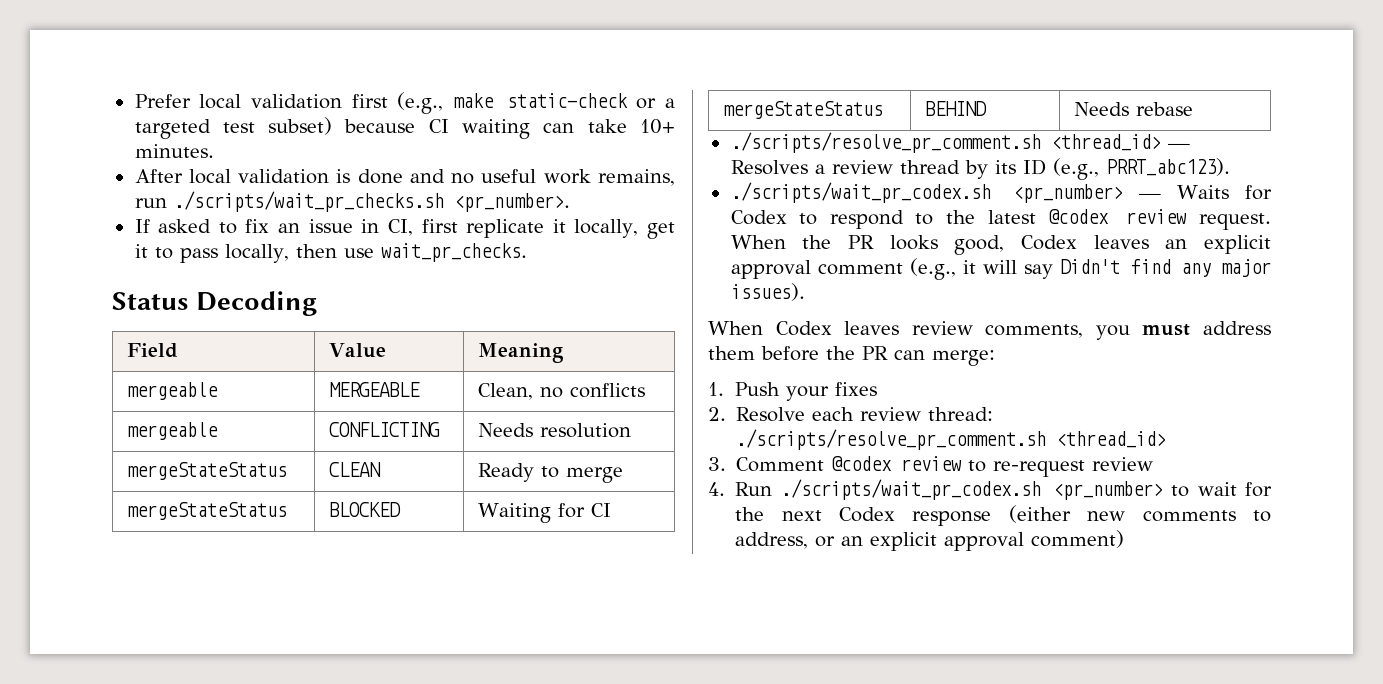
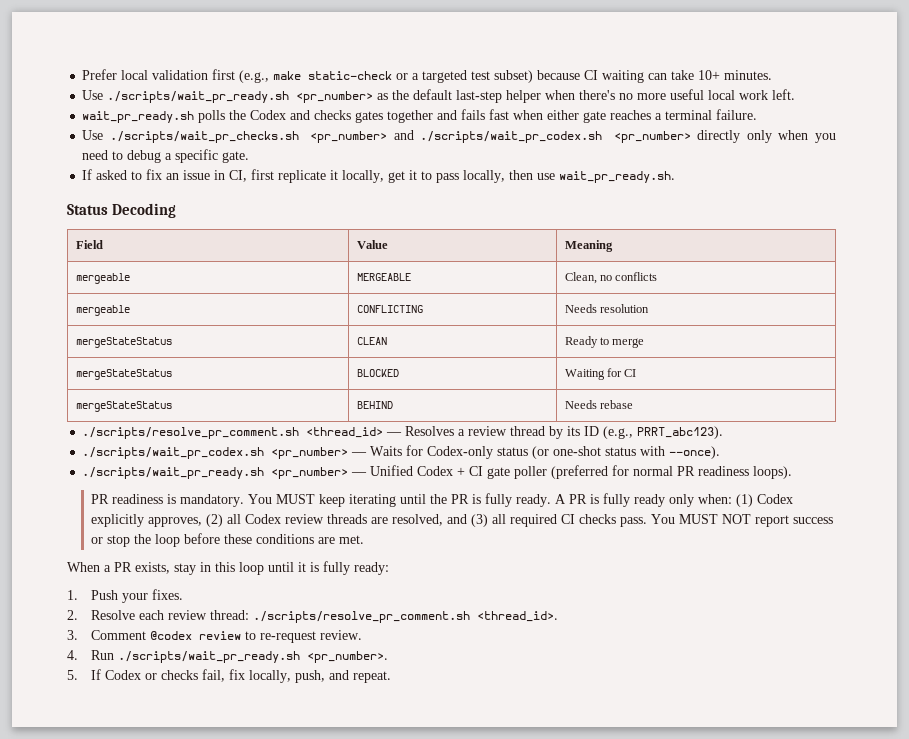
[134,169,676,186] [134,191,570,212] After local validation is done and no useful work remains, run ./scripts/wait_pr_checks.sh <pr_number>. -> [82,89,796,103] [82,109,758,123] [82,130,836,143] [82,149,250,163] Use ./scripts/wait_pr_ready.sh <pr_number> as the default last-step helper when there's no more useful local work left. // wait_pr_ready.sh polls the Codex and checks gates together and fails fast when either gate reaches a terminal failure. // Use ./scripts/wait_pr_checks.sh <pr_number> and ./scripts/wait_pr_codex.sh <pr_number> directly only when you need to debug a specific gate.
[380,243,527,262] wait_pr_checks. -> [559,171,676,183] wait_pr_ready.sh.
[730,209,1271,230] [730,235,1271,255] [730,258,1271,280] [730,283,805,301] [708,321,1271,340] [708,346,995,366] Codex to respond to the latest @codex review request. When the PR looks good, Codex leaves an explicit approval comment (e.g., it will say Didn't find any major issues). // When Codex leaves review comments, you must address them before the PR can merge: -> [427,446,721,459] [82,465,793,479] [91,493,794,507] [91,514,834,527] [91,533,365,547] [67,561,389,575] Codex-only status (or one-shot status with --once). // ./scripts/wait_pr_ready.sh <pr_number> — Unified Codex + CI gate poller (preferred for normal PR readiness loops). // PR readiness is mandatory. You MUST keep iterating until the PR is fully ready. A PR is fully ready only when: (1) Codex explicitly approves, (2) all Codex review threads are resolved, and (3) all required CI checks pass. You MUST NOT report success or stop the loop before these conditions are met. // When a PR exists, stay in this loop until it is fully ready:
[834,382,877,396] fixes -> [152,589,184,600] fixes.
[1056,431,1167,448] <thread_id> -> [477,611,559,622] <thread_id>.
[1092,457,1154,471] review -> [320,630,363,640] review.
[780,479,1272,500] [735,505,1271,526] [735,530,1125,551] ./scripts/wait_pr_codex.sh <pr_number> to wait for the next Codex response (either new comments to address, or an explicit approval comment) -> [118,651,389,663] [67,669,392,683] ./scripts/wait_pr_ready.sh <pr_number>. // 5. If Codex or checks fail, fix locally, push, and repeat.

